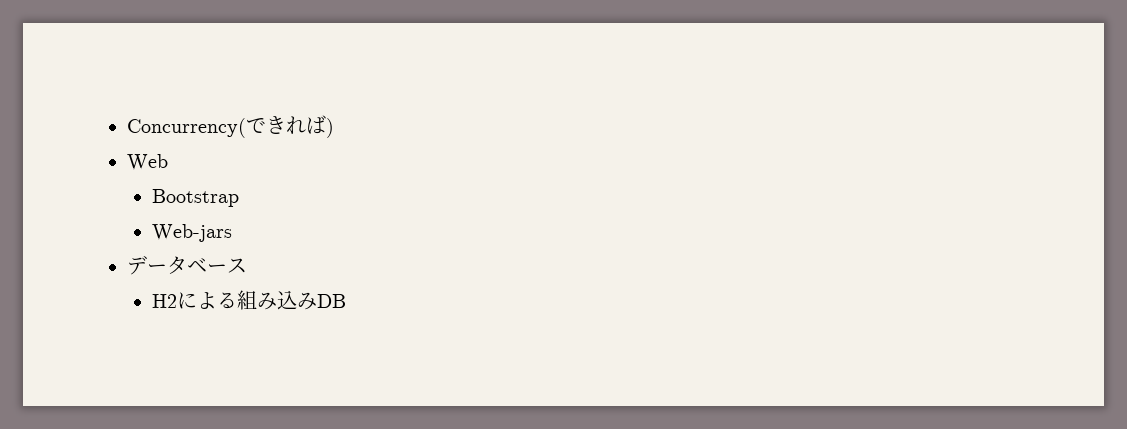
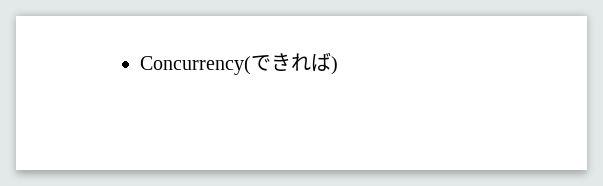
[127,154,168,171] [151,189,239,207] [151,224,232,242] [127,255,247,275] [151,290,346,310] // Web // Bootstrap // Web-jars // データベース // H2による組み込みDB -> (338, 65) none

